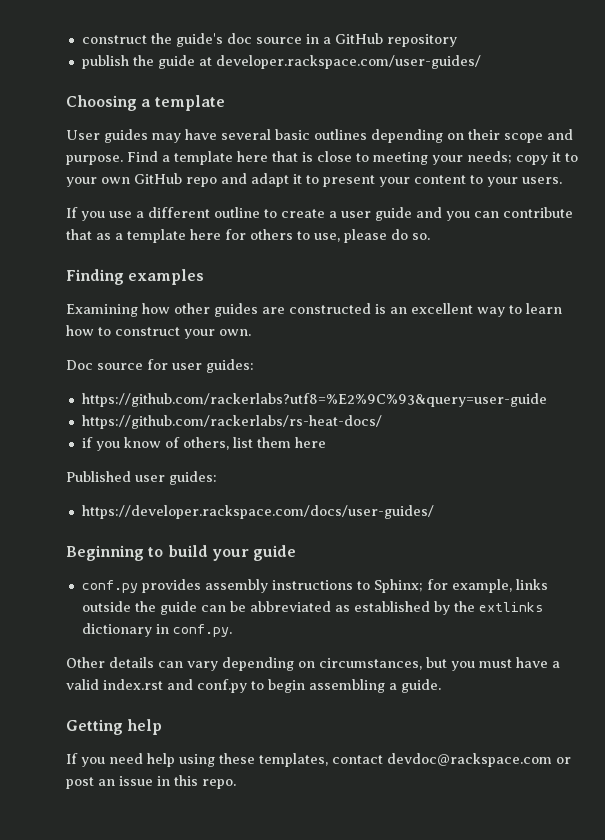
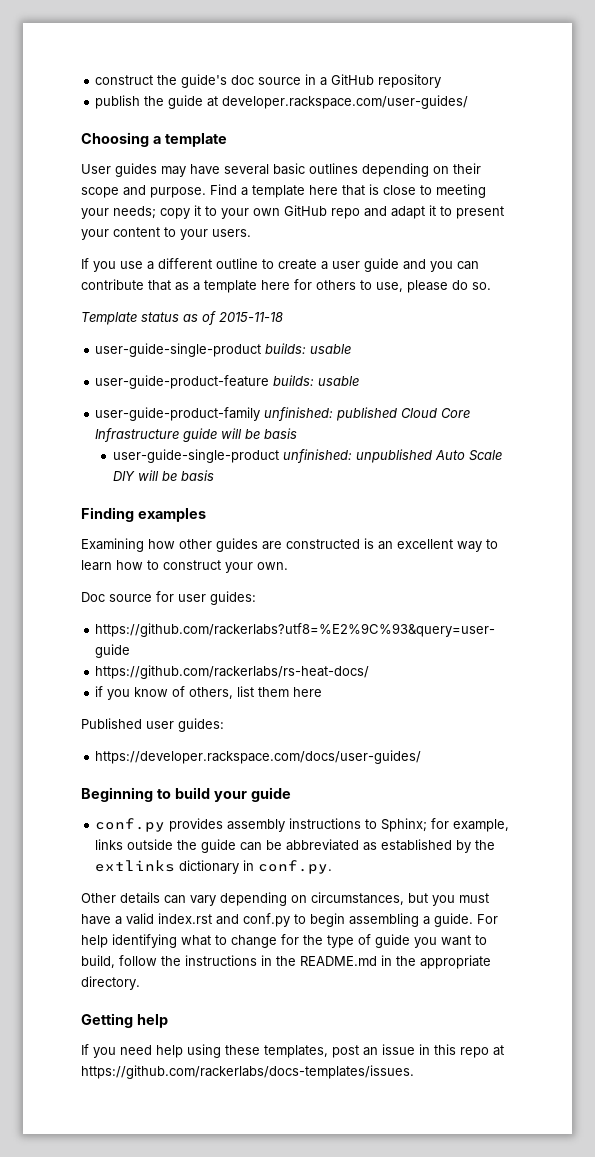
(430, 236) none -> [81,311,283,325] [95,343,352,357] [95,375,360,389] [95,407,471,421] [95,428,298,442] [113,449,503,463] [113,470,215,481] // Template status as of 2015-11-18 // user-guide-single-product builds: usable // user-guide-product-feature builds: usable // user-guide-product-family unfinished: published Cloud Core Infrastructure guide will be basis // user-guide-single-product unfinished: unpublished Auto Scale DIY will be basis
(441, 686) none -> [477,914,498,924] [81,934,487,948] [81,955,491,969] [81,976,140,990] For help identifying what to change for the type of guide you want to build, follow the instructions in the README.md in the appropriate directory.
[332,753,571,767] contact devdoc@rackspace.com or -> (328, 1051) none
[202,779,236,789] repo. -> [460,1045,504,1058] [81,1065,414,1079] repo at https://github.com/rackerlabs/docs-templates/issues.

